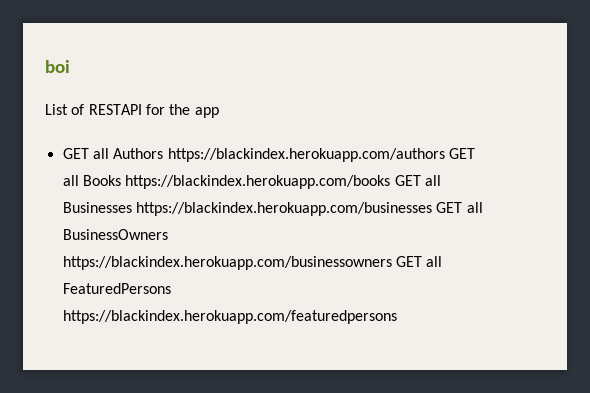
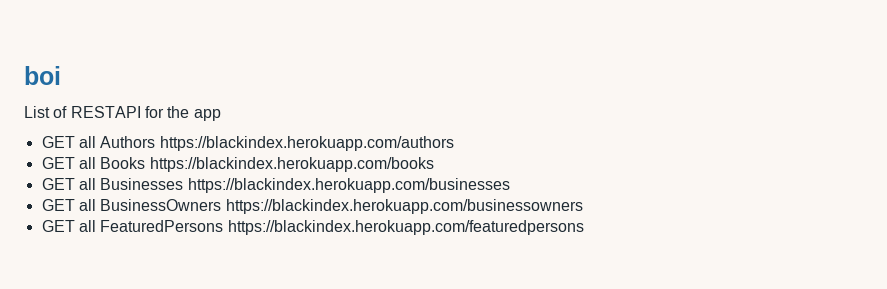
(445, 155) none -> (454, 143) //
(391, 182) none -> (434, 164) //
(432, 209) none -> (510, 185) //
(392, 263) none -> (583, 206) //

